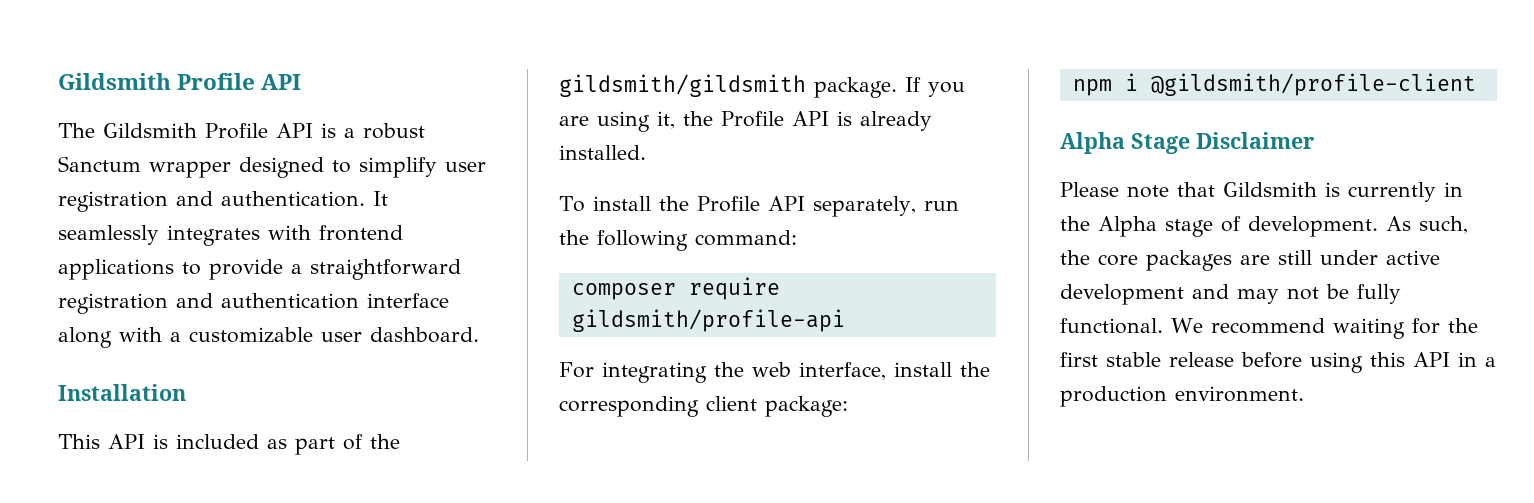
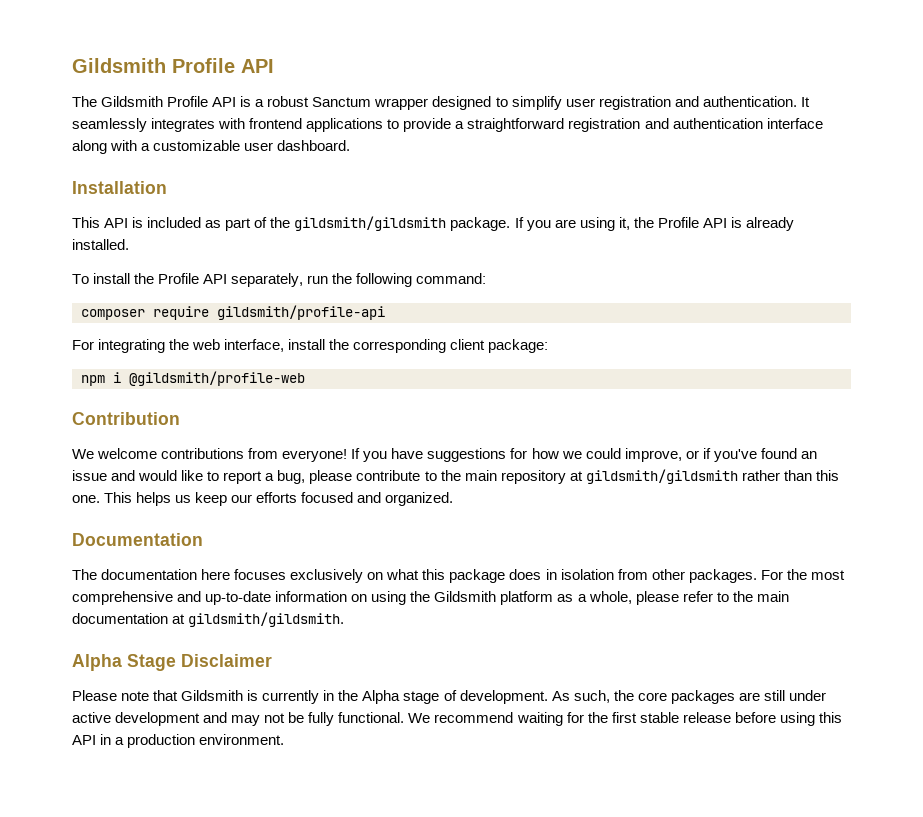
[1150,73,1476,96] @gildsmith/profile-client -> [129,371,305,386] [72,412,180,425] [72,448,817,462] [72,469,839,484] [72,492,454,506] [72,533,203,546] [72,569,845,583] [72,591,789,605] [72,612,345,627] @gildsmith/profile-web // Contribution // We welcome contributions from everyone! If you have suggestions for how we could improve, or if you've found an issue and would like to report a bug, please contribute to the main repository at gildsmith/gildsmith rather than this one. This helps us keep our efforts focused and organized. // Documentation // The documentation here focuses exclusively on what this package does in isolation from other packages. For the most comprehensive and up-to-date information on using the Gildsmith platform as a whole, please refer to the main documentation at gildsmith/gildsmith.

